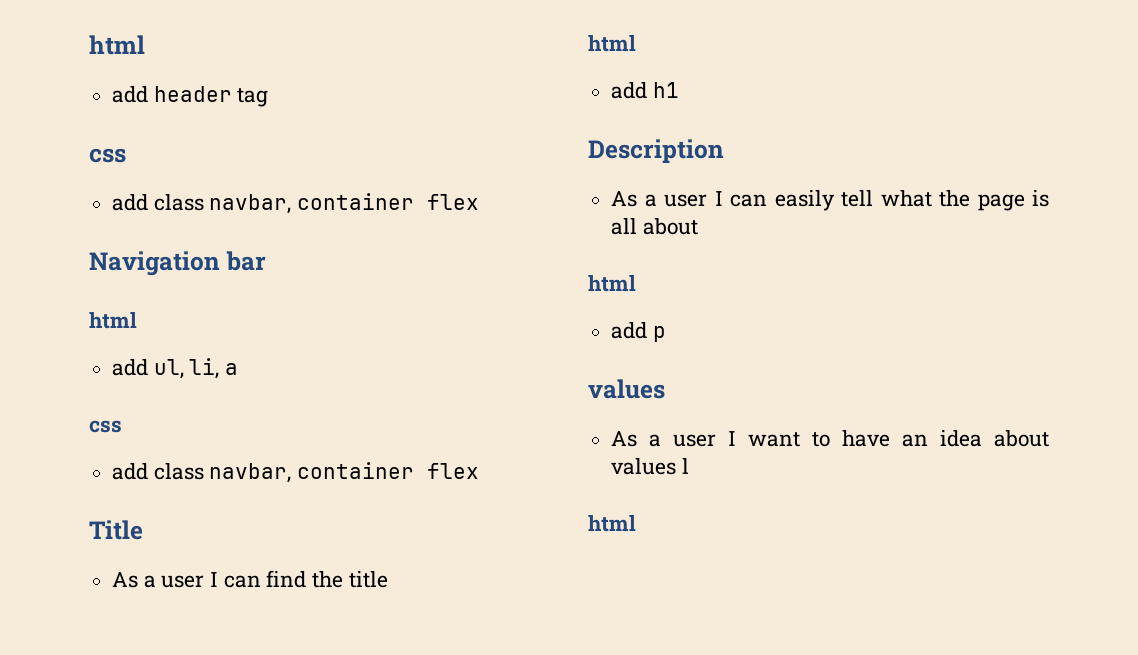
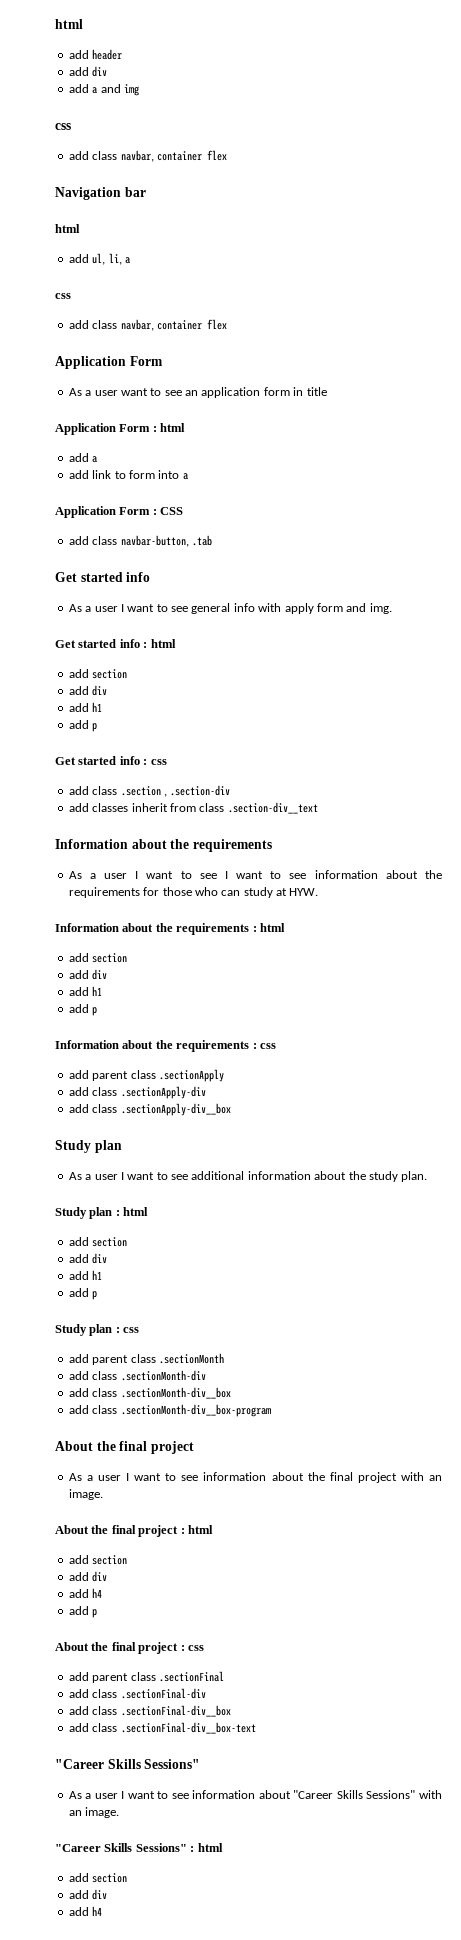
[237,88,269,107] tag -> [68,66,108,77] [68,84,139,96] // add div // add a and img
[89,520,143,540] [112,570,388,588] [588,35,636,52] [611,82,679,99] [588,139,724,163] [611,190,1049,211] [611,218,698,235] [588,275,636,292] [611,322,666,342] [588,379,665,399] [611,430,1049,447] [611,458,689,475] [588,515,636,532] Title // As a user I can find the title // html // add h1 // Description // As a user I can easily tell what the page is all about // html // add p // values // As a user I want to have an idea about values l // html -> [55,356,163,369] [68,387,327,398] [55,423,186,435] [68,453,98,463] [68,470,188,480] [55,506,184,518] [68,535,212,547] [55,572,151,582] [68,603,392,614] [55,639,176,648] [68,669,128,679] [68,685,108,696] [68,702,103,712] [68,720,98,732] [55,756,167,765] [68,785,231,797] [68,802,318,814] [55,839,272,852] [68,870,442,879] [68,887,319,898] [55,923,285,935] [68,953,128,963] [68,969,108,980] [68,986,103,996] [68,1004,98,1016] [55,1040,276,1052] [68,1069,224,1082] [68,1086,206,1099] [68,1103,231,1116] [55,1140,122,1153] [68,1171,428,1182] [55,1207,149,1219] [68,1237,128,1247] [68,1253,108,1264] [68,1270,103,1280] [68,1288,98,1300] [55,1324,140,1336] [68,1353,224,1365] [68,1370,206,1381] [68,1387,231,1399] [68,1404,271,1417] [55,1441,194,1454] [68,1472,443,1483] [68,1489,103,1500] [55,1525,213,1537] [68,1555,128,1565] [68,1571,108,1582] [68,1588,103,1598] [68,1606,98,1618] [55,1642,204,1654] [68,1671,224,1683] [68,1688,206,1699] [68,1705,231,1717] [68,1722,256,1734] [55,1759,201,1769] [68,1790,442,1799] [68,1807,120,1818] [55,1843,223,1852] [68,1873,128,1883] [68,1889,108,1900] [68,1906,103,1916] Application Form // As a user want to see an application form in title // Application Form : html // add a // add link to form into a // Application Form : CSS // add class navbar-button, .tab // Get started info // As a user I want to see general info with apply form and img. // Get started info : html // add section // add div // add h1 // add p // Get started info : css // add class .section , .section-div // add classes inherit from class .section-div__text // Information about the requirements // As a user I want to see I want to see information about the requirements for those who can study at HYW. // Information about the requirements : html // add section // add div // add h1 // add p // Information about the requirements : css // add parent class .sectionApply // add class .sectionApply-div // add class .sectionApply-div__box // Study plan // As a user I want to see additional information about the study plan. // Study plan : html // add section // add div // add h1 // add p // Study plan : css // add parent class .sectionMonth // add class .sectionMonth-div // add class .sectionMonth-div__box // add class .sectionMonth-div__box-program // About the final project // As a user I want to see information about the final project with an image. // About the final project : html // add section // add div // add h4 // add p // About the final project : css // add parent class .sectionFinal // add class .sectionFinal-div // add class .sectionFinal-div__box // add class .sectionFinal-div__box-text // "Career Skills Sessions" // As a user I want to see information about "Career Skills Sessions" with an image. // "Career Skills Sessions" : html // add section // add div // add h4

